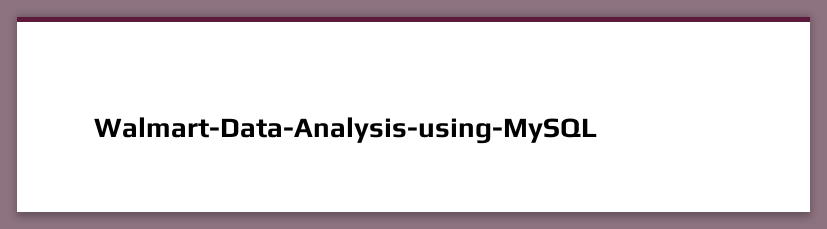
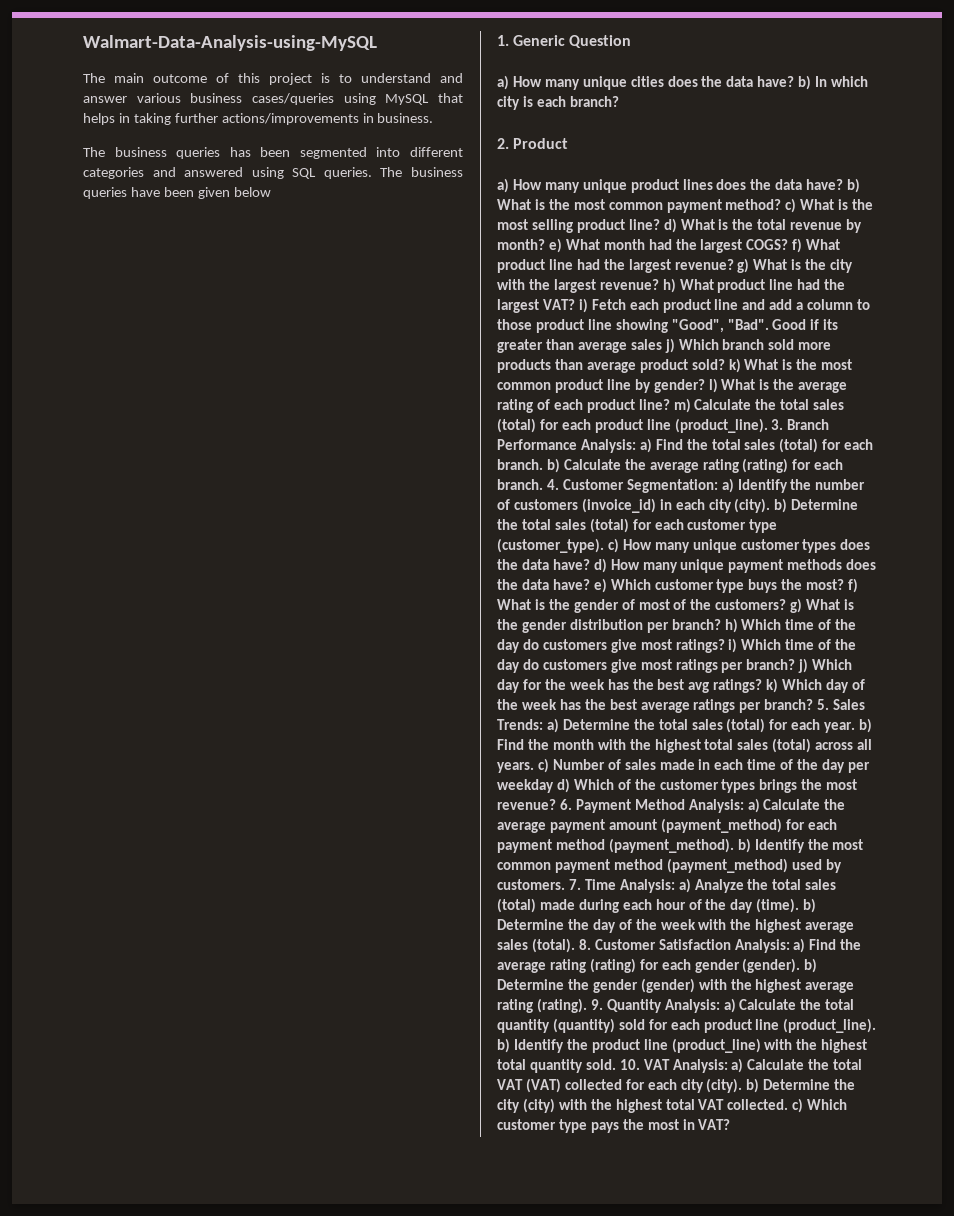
(597, 130) none -> [83,73,463,85] [83,93,463,105] [83,113,434,125] [83,147,463,159] [83,167,463,179] [83,187,271,199] [497,35,632,48] [497,75,869,90] [497,96,619,110] [497,138,569,149] [497,178,861,193] [497,198,874,213] [497,218,863,233] [497,238,841,253] [497,258,854,273] [497,278,846,293] [497,298,871,313] [497,319,839,333] [497,338,832,353] [497,358,853,373] [497,378,848,393] [497,398,845,413] [497,418,830,433] [497,438,874,453] [497,458,844,473] [497,478,866,493] [497,498,859,513] [497,518,778,533] [497,538,871,553] [497,558,877,573] [497,578,859,593] [497,598,855,613] [497,618,857,633] [497,638,857,653] [497,658,853,673] [497,678,865,693] [497,699,866,713] [497,718,873,733] [497,738,873,753] [497,758,870,773] [497,778,858,793] [497,798,846,813] [497,818,837,833] [497,838,864,853] [497,858,842,873] [497,878,837,893] [497,898,817,913] [497,919,855,933] [497,938,862,953] [497,958,818,973] [497,978,855,993] [497,998,855,1013] [497,1018,877,1033] [497,1038,868,1053] [497,1058,863,1073] [497,1078,856,1093] [497,1098,848,1113] [497,1119,731,1133] // The main outcome of this project is to understand and answer various business cases/queries using MySQL that helps in taking further actions/improvements in business. // The business queries has been segmented into different categories and answered using SQL queries. The business queries have been given below // 1. Generic Question // a) How many unique cities does the data have? b) In which city is each branch? // 2. Product // a) How many unique product lines does the data have? b) What is the most common payment method? c) What is the most selling product line? d) What is the total revenue by month? e) What month had the largest COGS? f) What product line had the largest revenue? g) What is the city with the largest revenue? h) What product line had the largest VAT? i) Fetch each product line and add a column to those product line showing "Good", "Bad". Good if its greater than average sales j) Which branch sold more products than average product sold? k) What is the most common product line by gender? l) What is the average rating of each product line? m) Calculate the total sales (total) for each product line (product_line). 3. Branch Performance Analysis: a) Find the total sales (total) for each branch. b) Calculate the average rating (rating) for each branch. 4. Customer Segmentation: a) Identify the number of customers (invoice_id) in each city (city). b) Determine the total sales (total) for each customer type (customer_type). c) How many unique customer types does the data have? d) How many unique payment methods does the data have? e) Which customer type buys the most? f) What is the gender of most of the customers? g) What is the gender distribution per branch? h) Which time of the day do customers give most ratings? i) Which time of the day do customers give most ratings per branch? j) Which day for the week has the best avg ratings? k) Which day of the week has the best average ratings per branch? 5. Sales Trends: a) Determine the total sales (total) for each year. b) Find the month with the highest total sales (total) across all years. c) Number of sales made in each time of the day per weekday d) Which of the customer types brings the most revenue? 6. Payment Method Analysis: a) Calculate the average payment amount (payment_method) for each payment method (payment_method). b) Identify the most common payment method (payment_method) used by customers. 7. Time Analysis: a) Analyze the total sales (total) made during each hour of the day (time). b) Determine the day of the week with the highest average sales (total). 8. Customer Satisfaction Analysis: a) Find the average rating (rating) for each gender (gender). b) Determine the gender (gender) with the highest average rating (rating). 9. Quantity Analysis: a) Calculate the total quantity (quantity) sold for each product line (product_line). b) Identify the product line (product_line) with the highest total quantity sold. 10. VAT Analysis: a) Calculate the total VAT (VAT) collected for each city (city). b) Determine the city (city) with the highest total VAT collected. c) Which customer type pays the most in VAT?

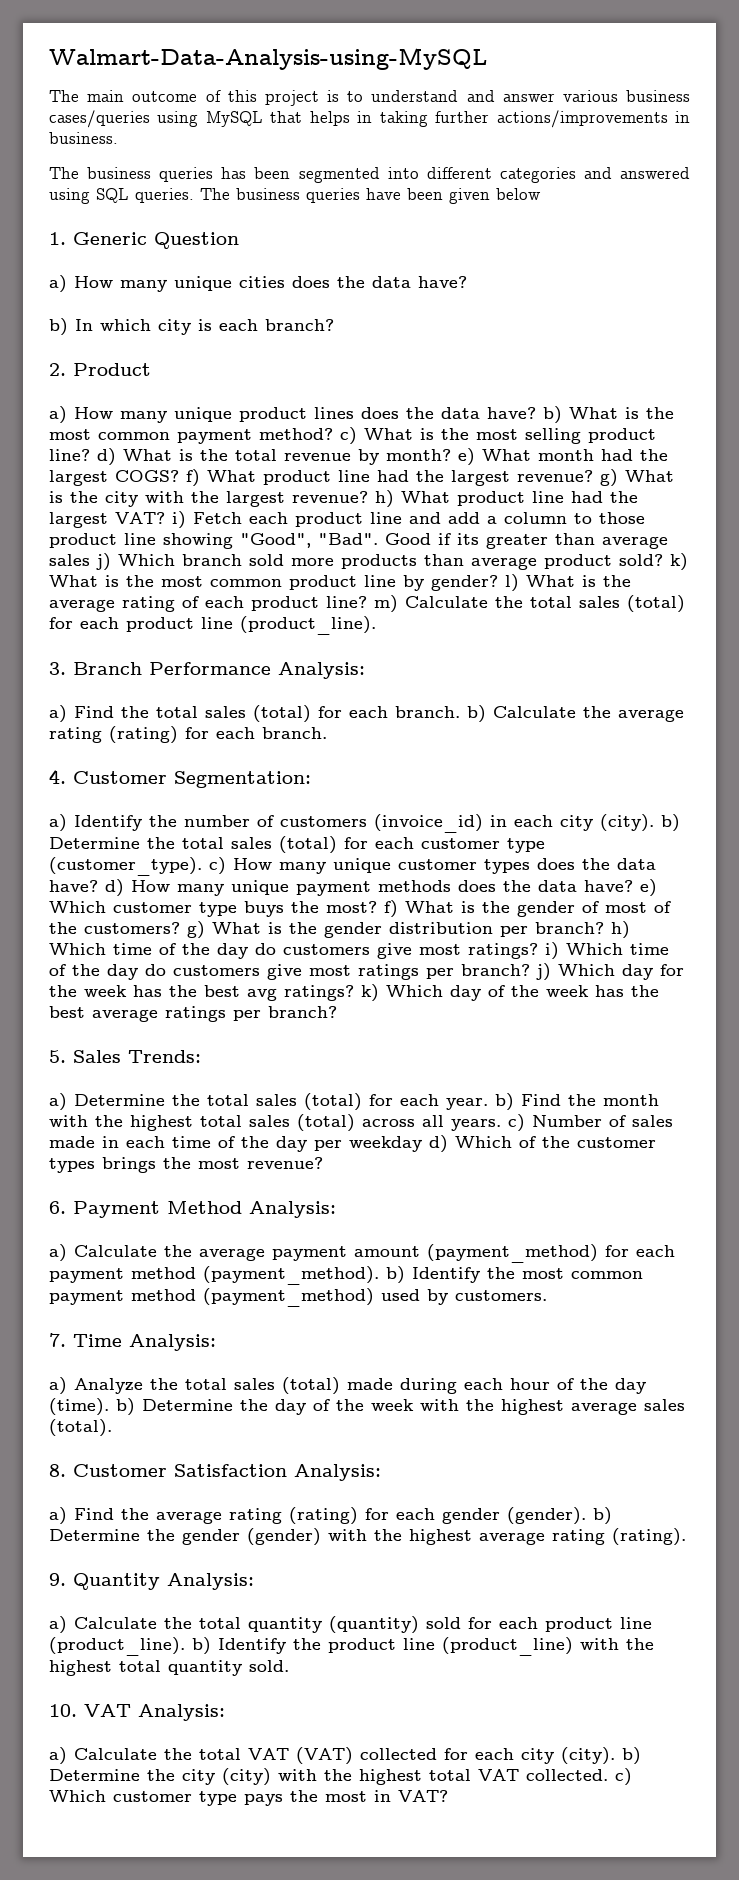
(795, 81) none -> (467, 282) //
(768, 425) none -> (376, 625) //
(636, 446) none -> (365, 670) //
(543, 484) none -> (327, 733) //
(718, 486) none -> (311, 779) //
(814, 704) none -> (337, 1012) //
(543, 724) none -> (201, 1056) //
(556, 804) none -> (323, 1163) //
(744, 806) none -> (336, 1209) //
(565, 884) none -> (547, 1295) //
(675, 886) none -> (216, 1342) //
(575, 945) none -> (112, 1428) //
(790, 946) none -> (381, 1472) //
(587, 1005) none -> (686, 1537) //
(720, 1006) none -> (254, 1581) //
(616, 1064) none -> (289, 1666) //
(728, 1066) none -> (225, 1712) //

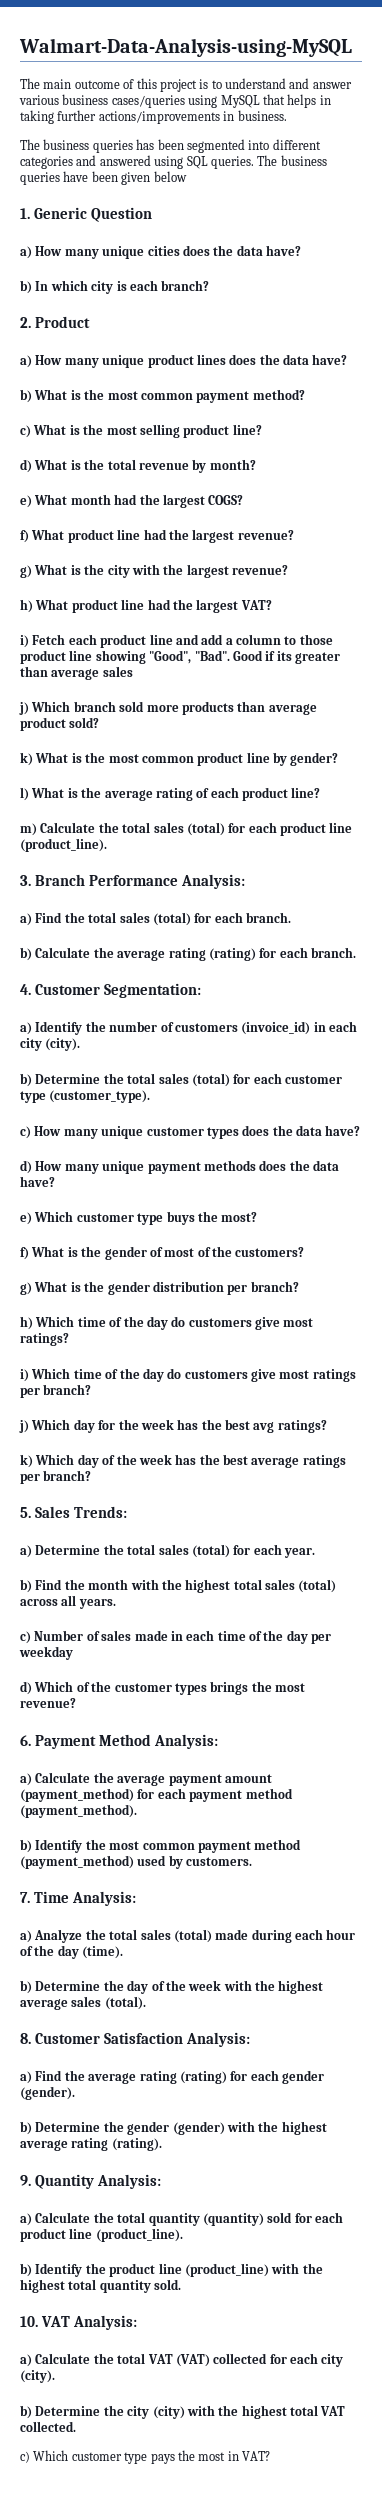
(536, 413) none -> (348, 359) //
(333, 434) none -> (305, 394) //
(90, 455) none -> (262, 429) //
(451, 455) none -> (256, 464) //
(179, 476) none -> (244, 500) //
(593, 476) none -> (294, 535) //
(368, 497) none -> (288, 570) //
(165, 518) none -> (272, 605) //
(90, 560) none -> (133, 671) //
(663, 560) none -> (100, 722) //
(498, 583) none -> (339, 759) //
(367, 602) none -> (321, 792) //
(460, 712) none -> (291, 917) //
(654, 823) none -> (81, 1044) //
(202, 866) none -> (151, 1096) //
(98, 886) none -> (361, 1130) //
(633, 886) none -> (55, 1181) //
(377, 907) none -> (258, 1217) //
(180, 928) none -> (305, 1252) //
(604, 928) none -> (299, 1286) //
(538, 951) none -> (69, 1339) //
(530, 970) none -> (92, 1389) //
(354, 993) none -> (327, 1426) //
(488, 1103) none -> (315, 1553) //
(501, 1124) none -> (116, 1604) //
(422, 1144) none -> (73, 1653) //
(379, 1275) none -> (137, 1811) //
(109, 1407) none -> (124, 1952) //
(586, 1516) none -> (75, 2093) //
(185, 1646) none -> (183, 2235) //
(615, 1756) none -> (55, 2376) //
(608, 1775) none -> (76, 2426) //

